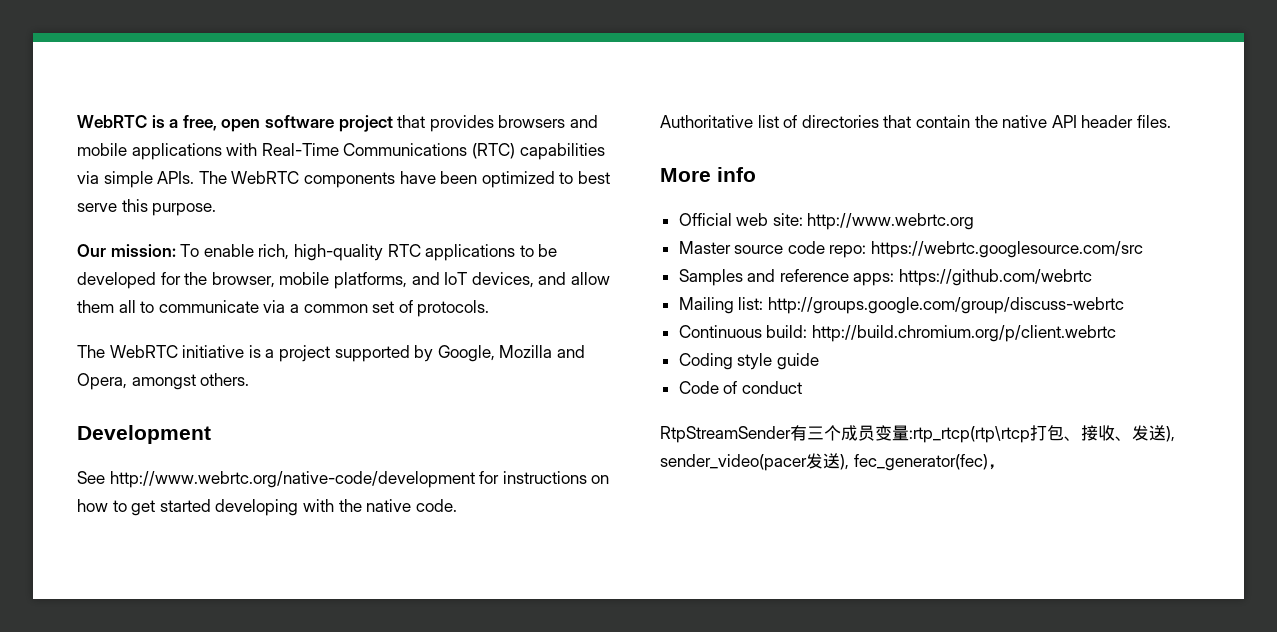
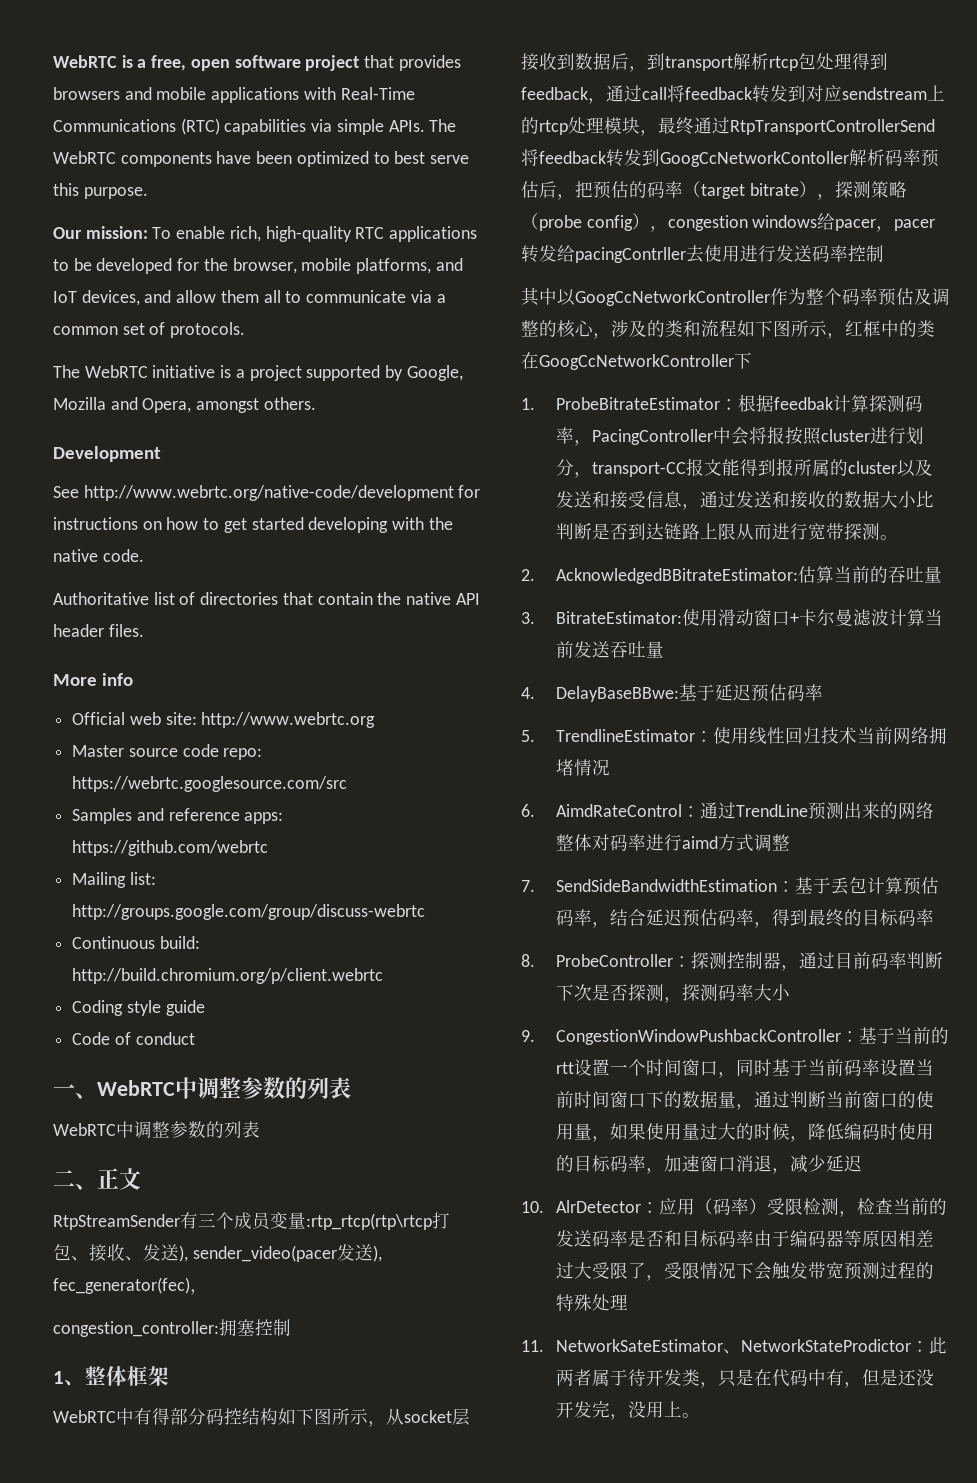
(802, 387) none -> [53,1077,351,1099] [53,1121,260,1139] [53,1168,141,1190] // 一、WebRTC中调整参数的列表 // WebRTC中调整参数的列表 // 二、正文
(1005, 467) none -> [53,1319,291,1337] [53,1366,169,1386] [53,1408,470,1427] [521,52,888,72] [521,85,945,104] [521,117,935,136] [521,149,939,167] [521,181,907,200] [521,213,936,232] [521,245,884,263] [521,287,950,306] [521,320,935,339] [521,352,752,370] [521,394,923,412] [555,426,924,446] [555,458,933,478] [555,490,934,510] [555,523,898,540] [521,566,942,584] [521,609,943,626] [555,641,664,658] [521,684,823,702] [521,727,947,745] [555,759,610,776] [521,802,934,820] [555,834,790,852] [521,877,939,895] [555,909,934,928] [521,952,943,971] [555,984,790,1003] [521,1027,949,1045] [555,1059,934,1078] [555,1090,934,1110] [555,1123,934,1142] [555,1155,862,1174] [521,1198,947,1217] [555,1230,934,1247] [555,1262,934,1281] [555,1294,628,1312] [521,1337,947,1354] [555,1369,934,1388] [555,1400,700,1420] // congestion_controller:拥塞控制 // 1、整体框架 // WebRTC中有得部分码控结构如下图所示，从socket层接收到数据后，到transport解析rtcp包处理得到feedback，通过call将feedback转发到对应sendstream上的rtcp处理模块，最终通过RtpTransportControllerSend将feedback转发到GoogCcNetworkContoller解析码率预估后，把预估的码率（target bitrate），探测策略（probe config），congestion windows给pacer，pacer转发给pacingContrller去使用进行发送码率控制 // 其中以GoogCcNetworkController作为整个码率预估及调整的核心，涉及的类和流程如下图所示，红框中的类在GoogCcNetworkController下 // 1. ProbeBitrateEstimator：根据feedbak计算探测码率，PacingController中会将报按照cluster进行划分，transport-CC报文能得到报所属的cluster以及发送和接受信息，通过发送和接收的数据大小比判断是否到达链路上限从而进行宽带探测。 // 2. AcknowledgedBBitrateEstimator:估算当前的吞吐量 // 3. BitrateEstimator:使用滑动窗口+卡尔曼滤波计算当前发送吞吐量 // 4. DelayBaseBBwe:基于延迟预估码率 // 5. TrendlineEstimator：使用线性回归技术当前网络拥堵情况 // 6. AimdRateControl：通过TrendLine预测出来的网络整体对码率进行aimd方式调整 // 7. SendSideBandwidthEstimation：基于丢包计算预估码率，结合延迟预估码率，得到最终的目标码率 // 8. ProbeController：探测控制器，通过目前码率判断下次是否探测，探测码率大小 // 9. CongestionWindowPushbackController：基于当前的rtt设置一个时间窗口，同时基于当前码率设置当前时间窗口下的数据量，通过判断当前窗口的使用量，如果使用量过大的时候，降低编码时使用的目标码率，加速窗口消退，减少延迟 // 10. AlrDetector：应用（码率）受限检测，检查当前的发送码率是否和目标码率由于编码器等原因相差过大受限了，受限情况下会触发带宽预测过程的特殊处理 // 11. NetworkSateEstimator、NetworkStateProdictor：此两者属于待开发类，只是在代码中有，但是还没开发完，没用上。

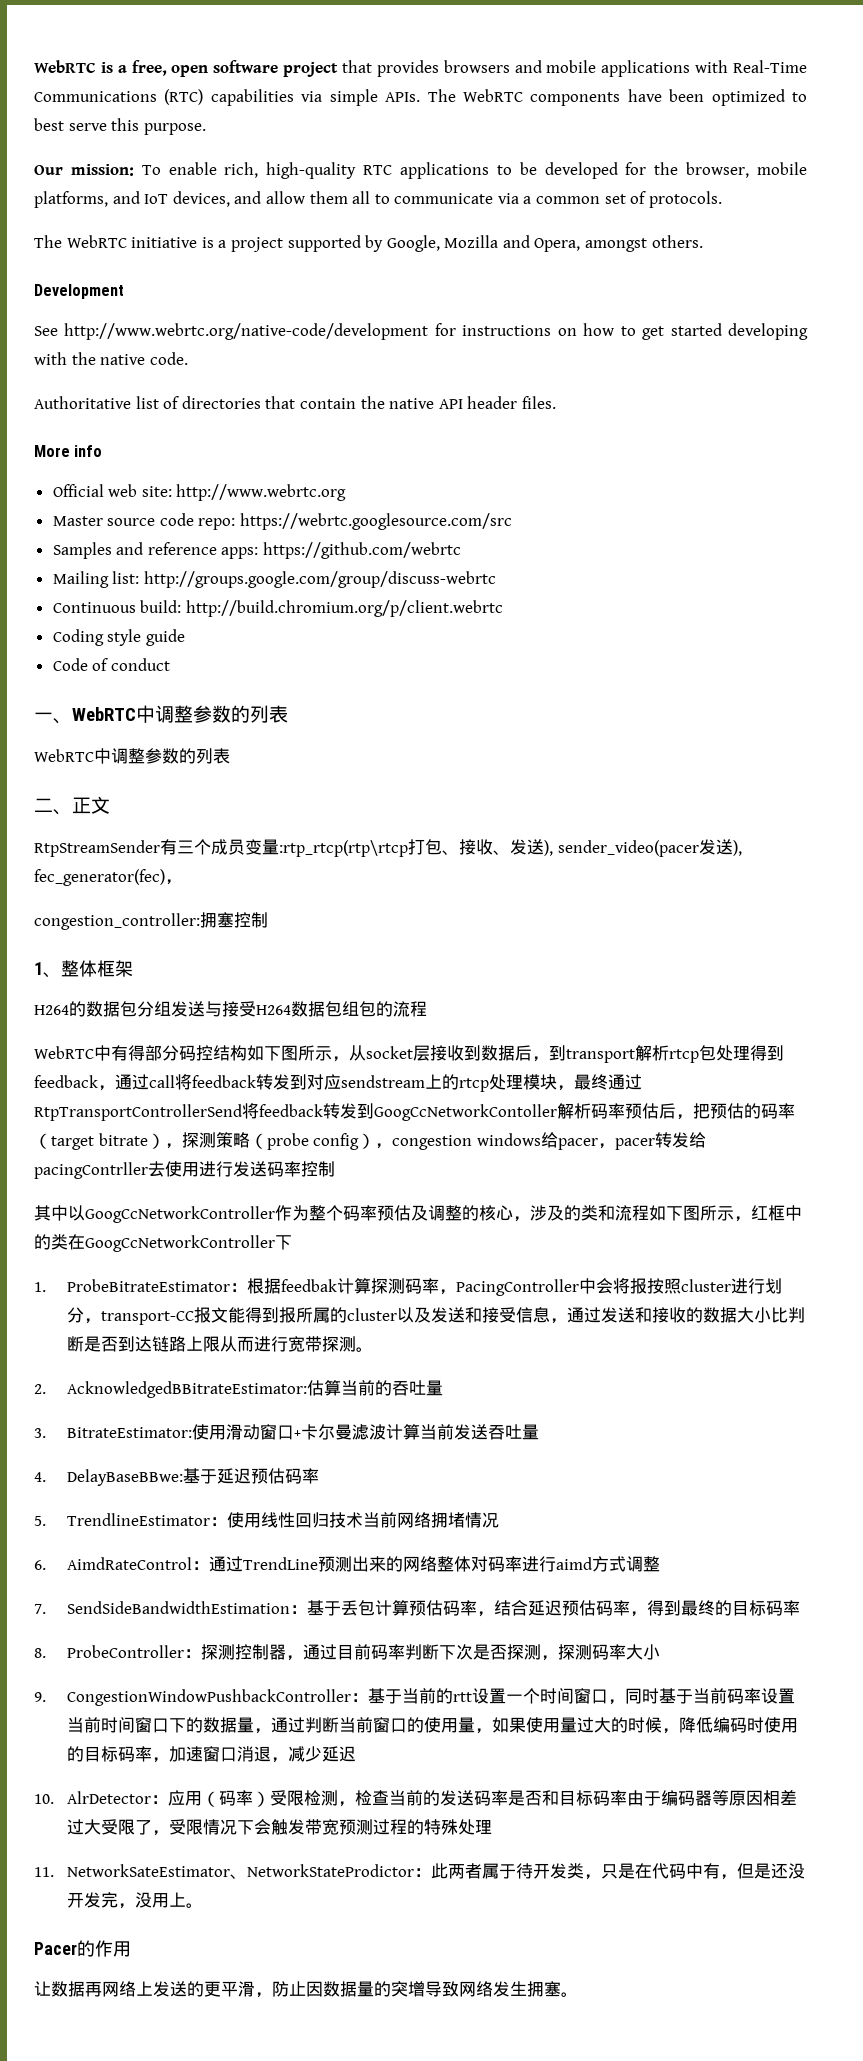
(169, 1376) none -> [34,1001,427,1017] // H264的数据包分组发送与接受H264数据包组包的流程
(700, 1415) none -> [34,1940,131,1957] [34,1981,578,1998] // Pacer的作用 // 让数据再网络上发送的更平滑，防止因数据量的突增导致网络发生拥塞。

